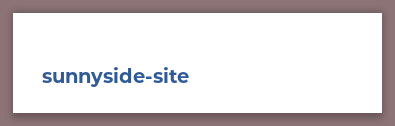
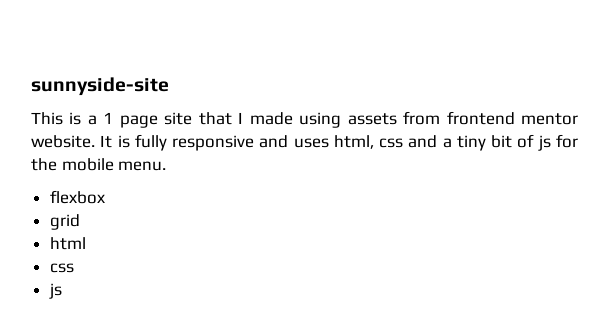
(189, 77) none -> [31,111,578,128] [31,134,578,151] [31,158,167,171] [49,190,105,204] [49,214,80,230] [49,237,86,250] [49,263,74,273] [48,283,62,299] // This is a 1 page site that I made using assets from frontend mentor website. It is fully responsive and uses html, css and a tiny bit of js for the mobile menu. // flexbox // grid // html // css // js

